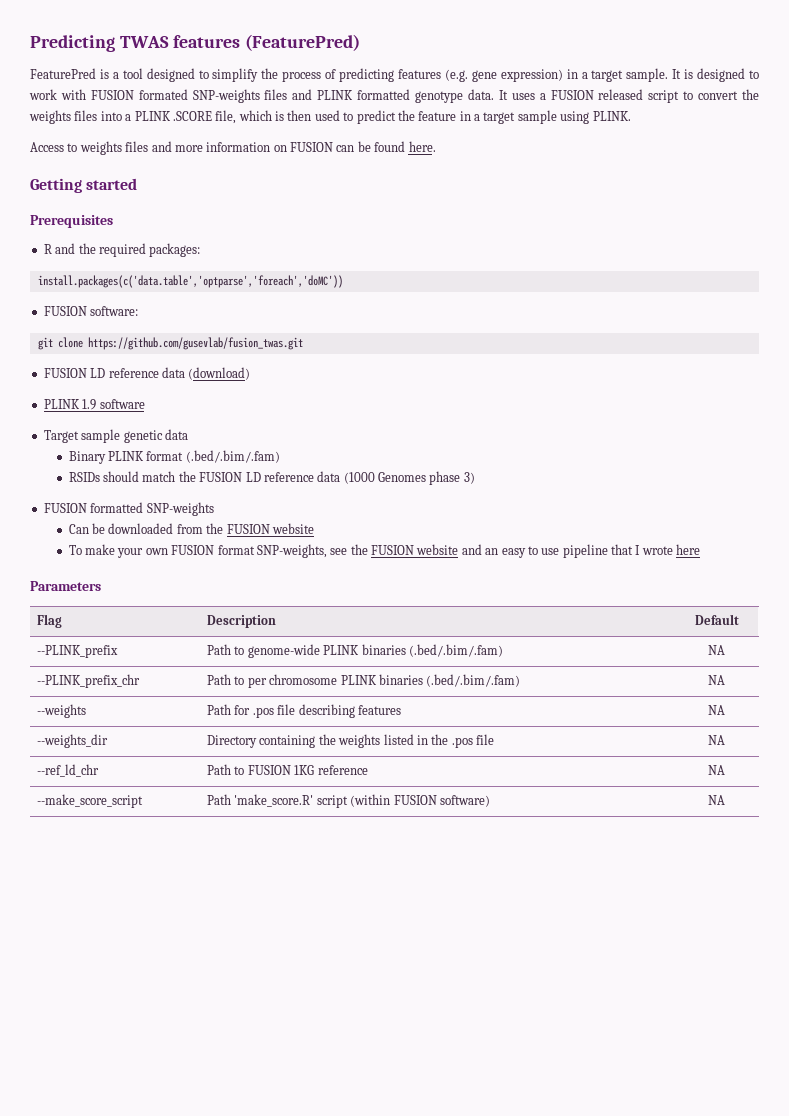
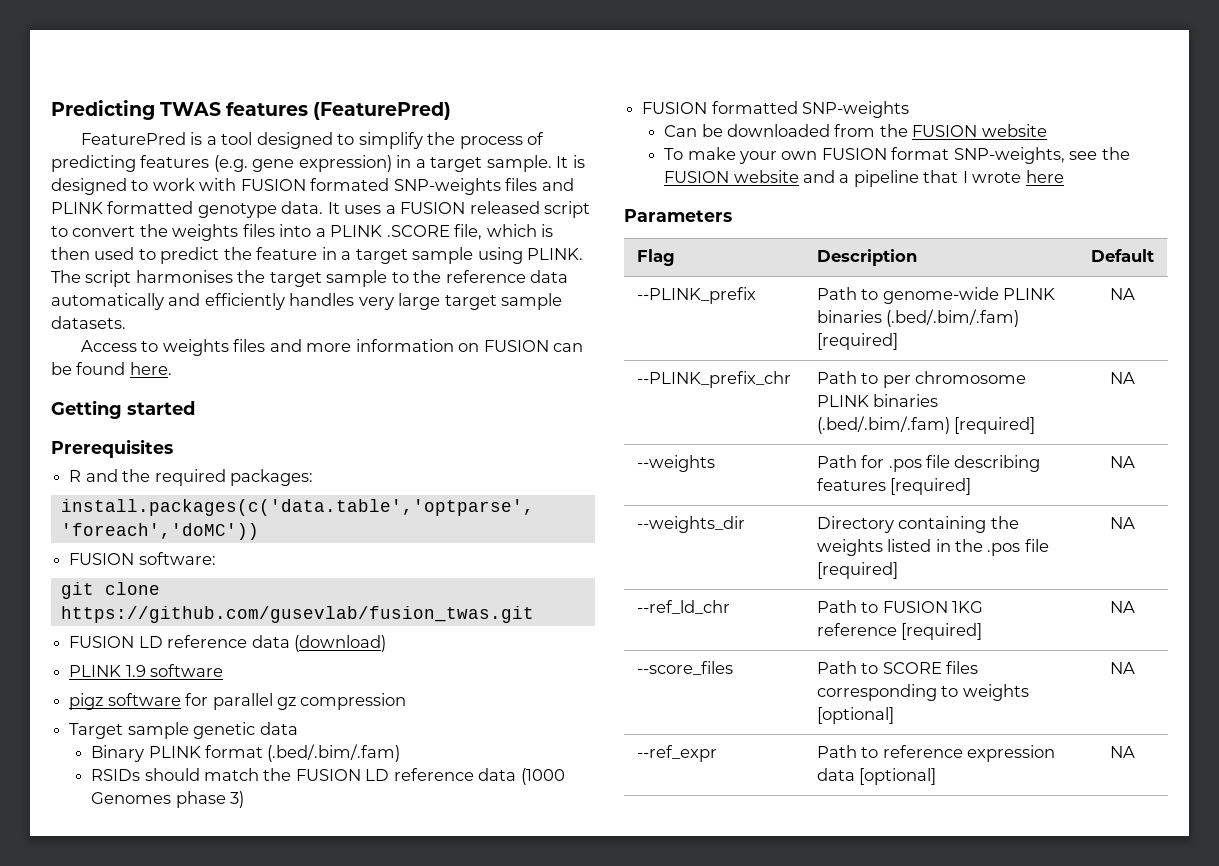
(631, 116) none -> [51,270,569,287] [51,293,563,310] [51,316,126,329] The script harmonises the target sample to the reference data automatically and efficiently handles very large target sample datasets.
(145, 404) none -> [69,693,407,710] // pigz software for parallel gz compression
[485,546,560,558] an easy to use -> [839,174,850,183] a
(503, 650) none -> [816,333,898,350] [required]
(521, 680) none -> [954,417,1036,434] [required]
(401, 710) none -> [890,478,972,495] [required]
(495, 739) none -> [816,562,898,579] [required]
[708,765,725,775] [37,794,144,808] [207,794,490,808] | NA // --make_score_script | Path 'make_score.R' script (within FUSION software) -> [901,623,983,640] [1110,601,1135,613] [636,661,733,675] [816,661,979,674] [816,684,1029,701] [816,707,894,724] [1110,662,1135,674] [636,745,717,762] [816,745,1056,762] [816,768,937,785] [required] | NA // --score_files | Path to SCORE files corresponding to weights [optional] | NA // --ref_expr | Path to reference expression data [optional]

